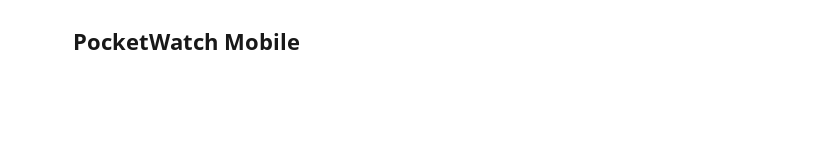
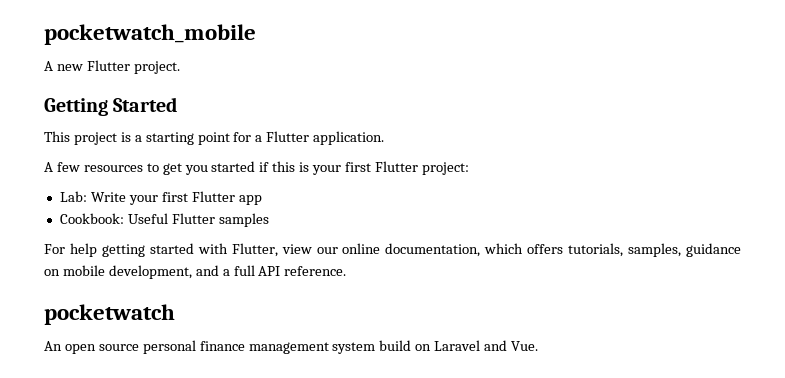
[73,33,300,50] PocketWatch Mobile -> [44,24,256,45] [44,60,180,74] [44,97,178,116] [44,131,385,145] [44,161,469,175] [59,191,262,205] [59,213,269,227] [44,243,742,257] [44,265,347,279] [44,304,175,325] [44,340,539,354] pocketwatch_mobile // A new Flutter project. // Getting Started // This project is a starting point for a Flutter application. // A few resources to get you started if this is your first Flutter project: // Lab: Write your first Flutter app // Cookbook: Useful Flutter samples // For help getting started with Flutter, view our online documentation, which offers tutorials, samples, guidance on mobile development, and a full API reference. // pocketwatch // An open source personal finance management system build on Laravel and Vue.

